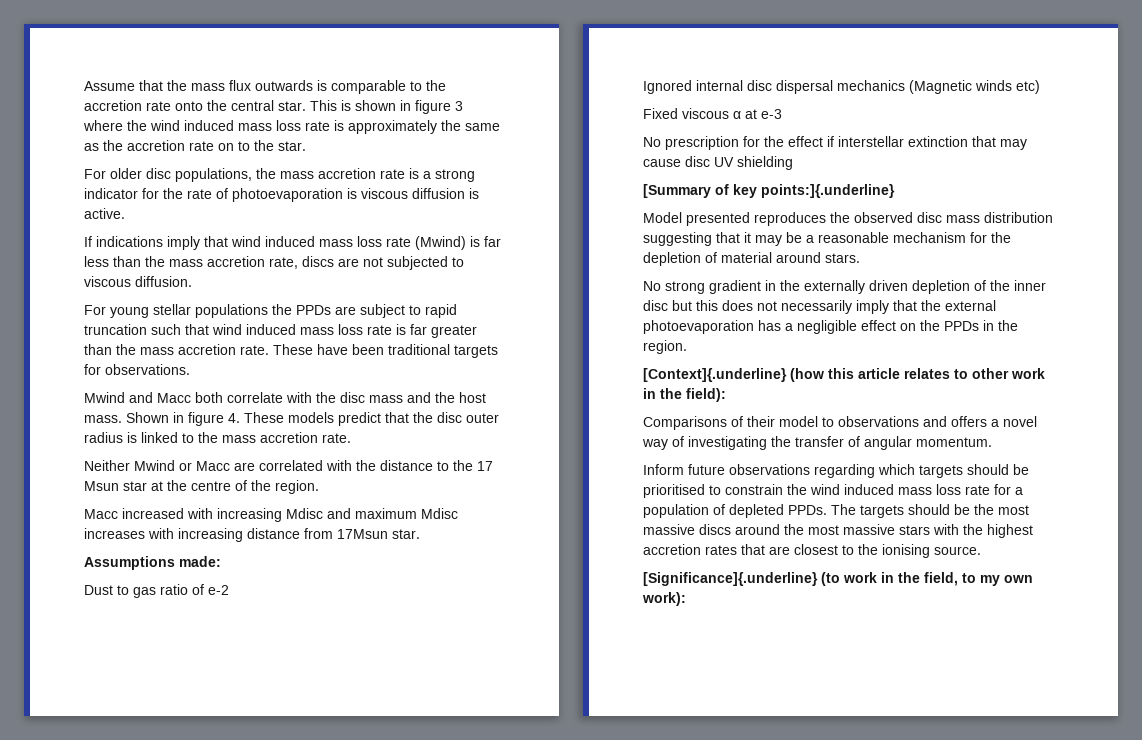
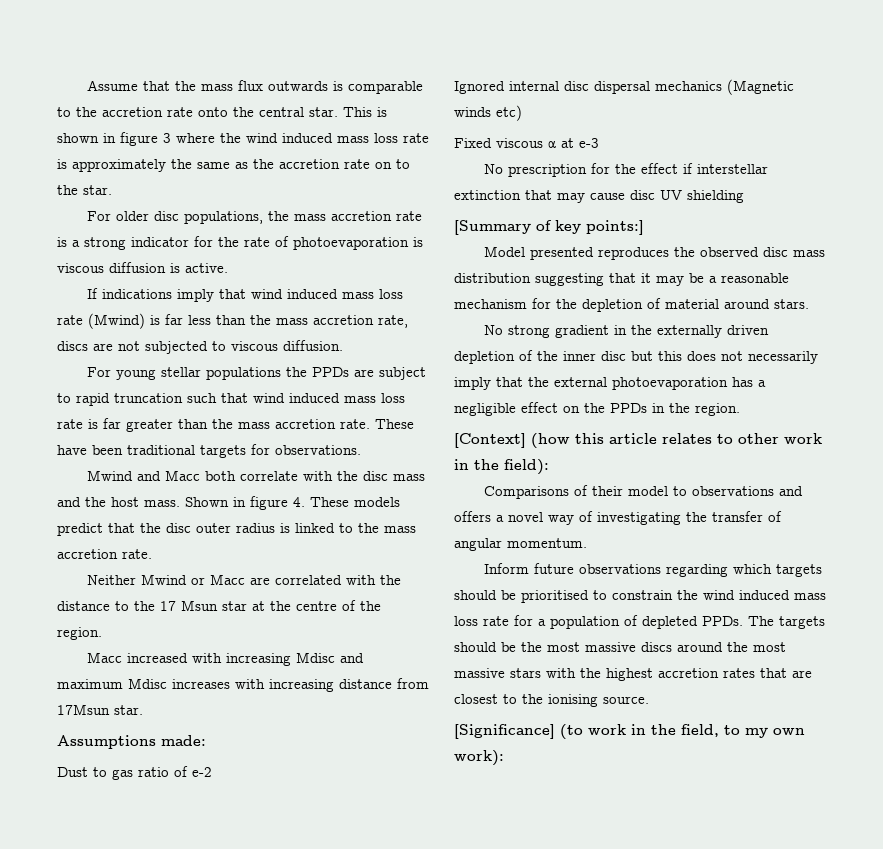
[761,184,895,198] points:]{.underline} -> [586,220,644,235] points:]
[643,368,787,382] [Context]{.underline} -> [454,433,526,448] [Context]
[643,572,818,586] [Significance]{.underline} -> [454,724,555,739] [Significance]

